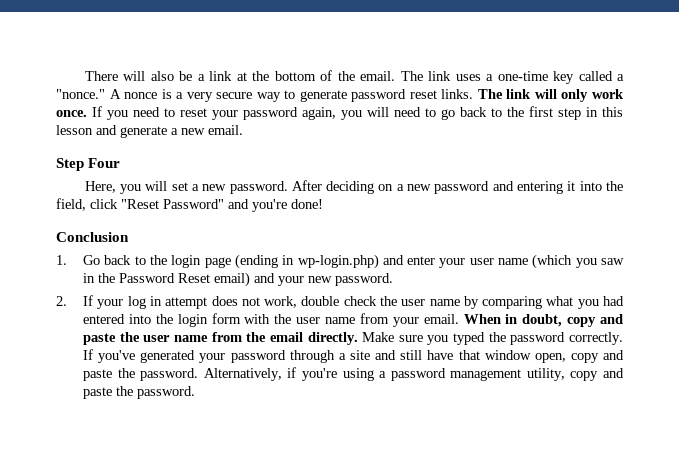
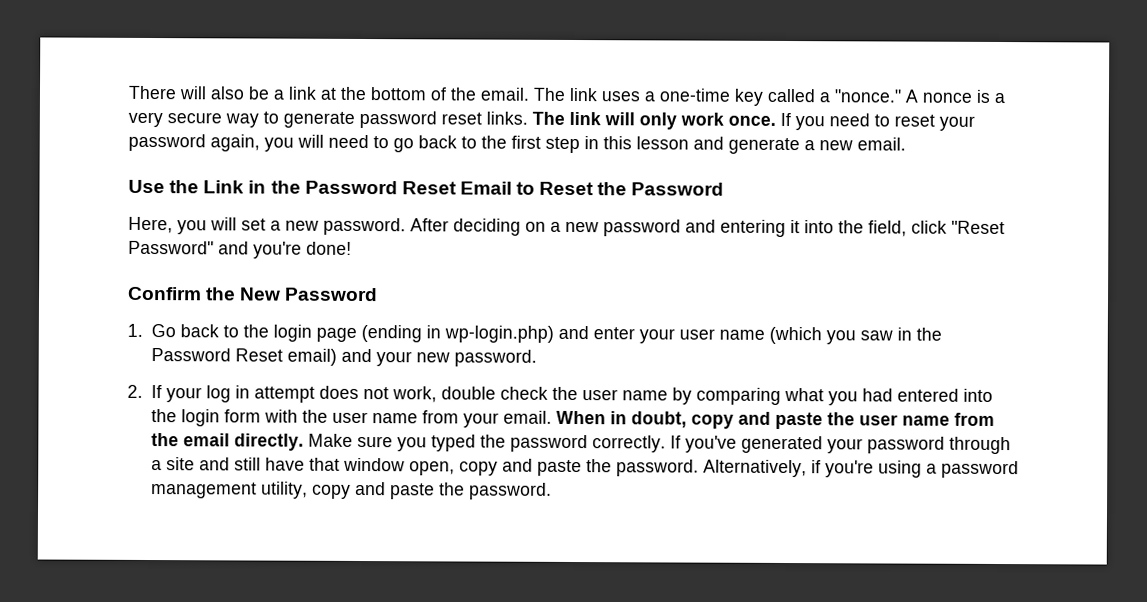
[56,158,121,171] Step Four -> [128,179,725,196] Use the Link in the Password Reset Email to Reset the Password
[56,232,129,242] Conclusion -> [128,286,379,302] Confirm the New Password

